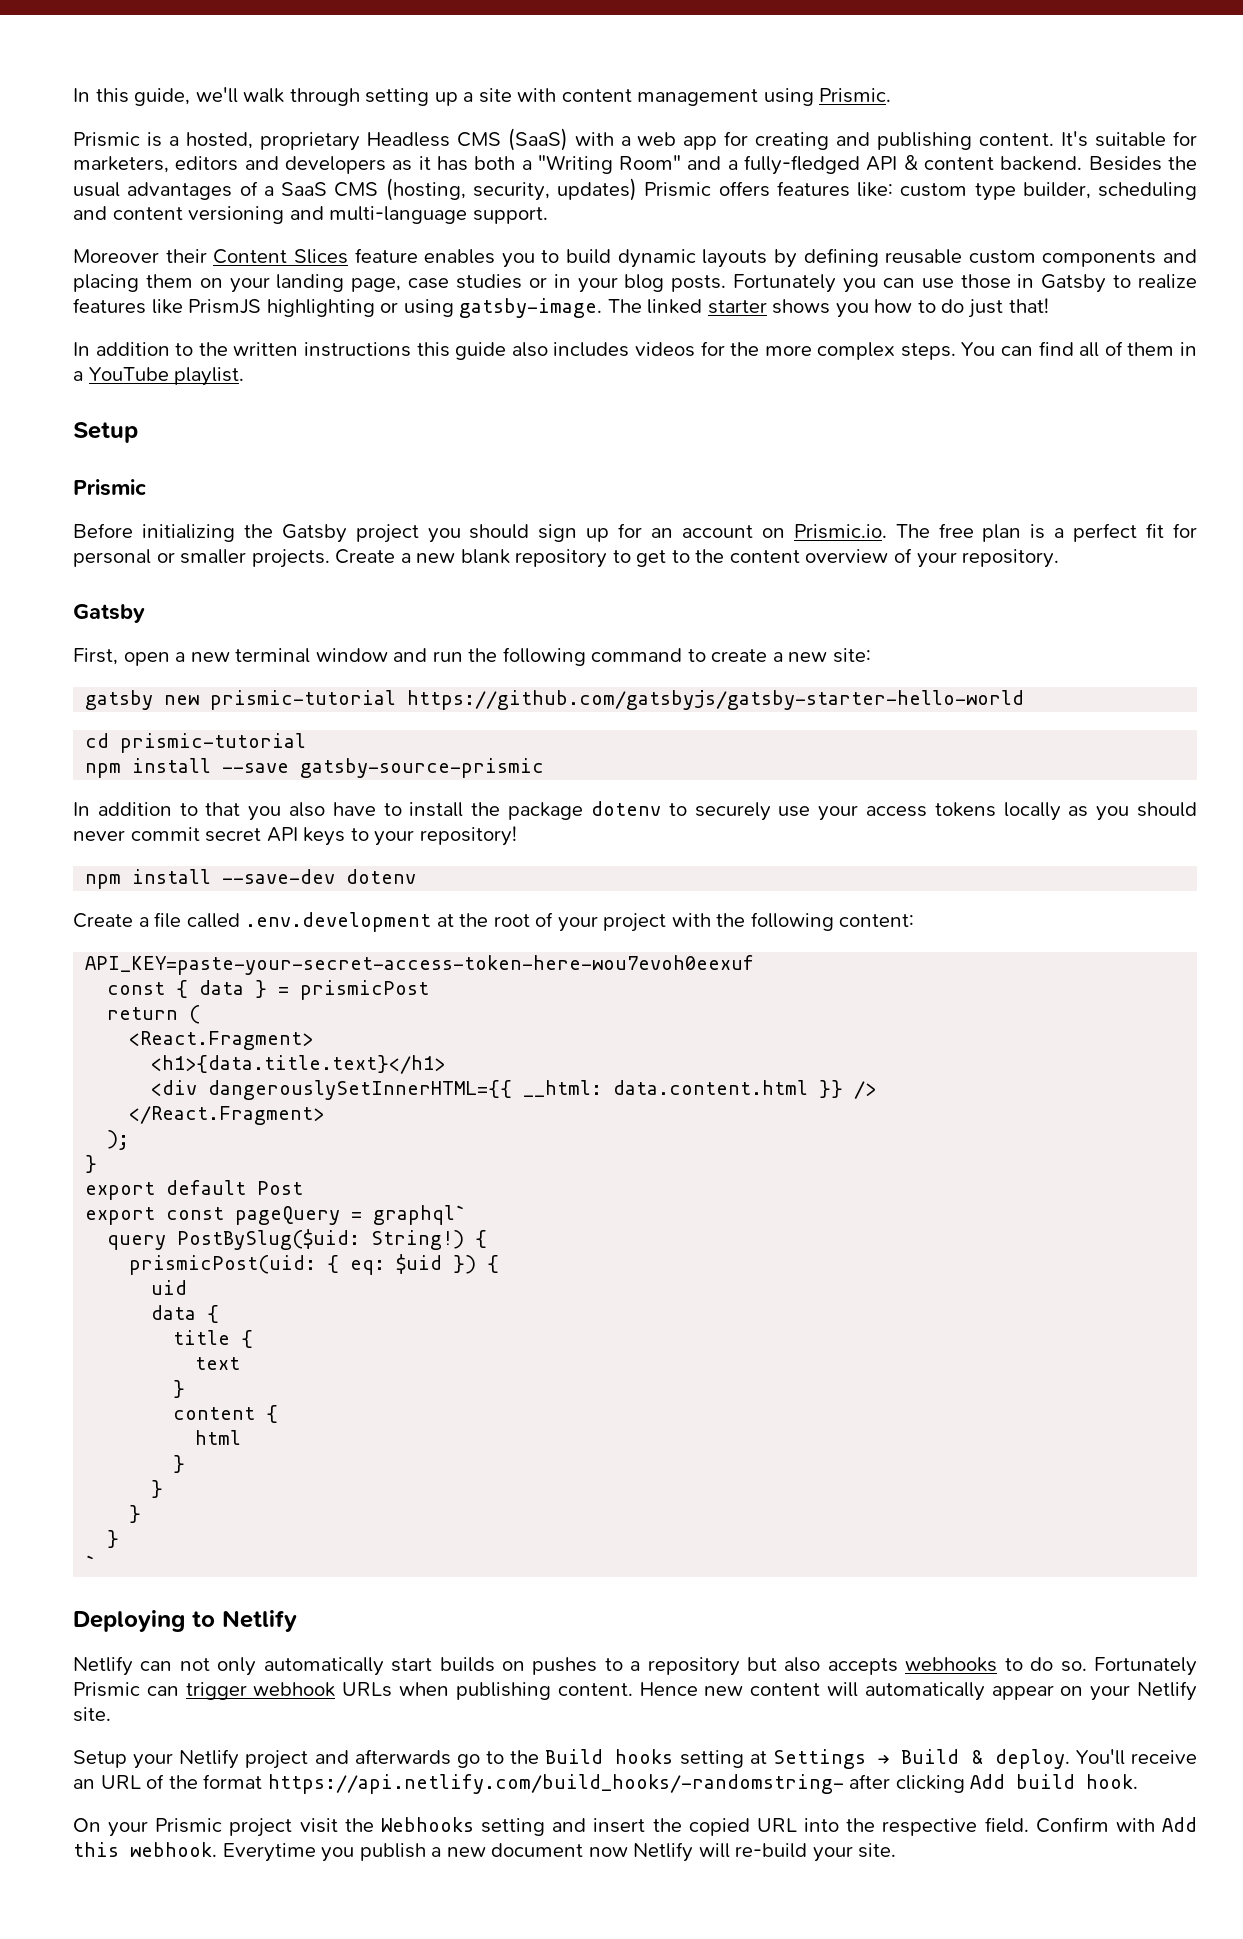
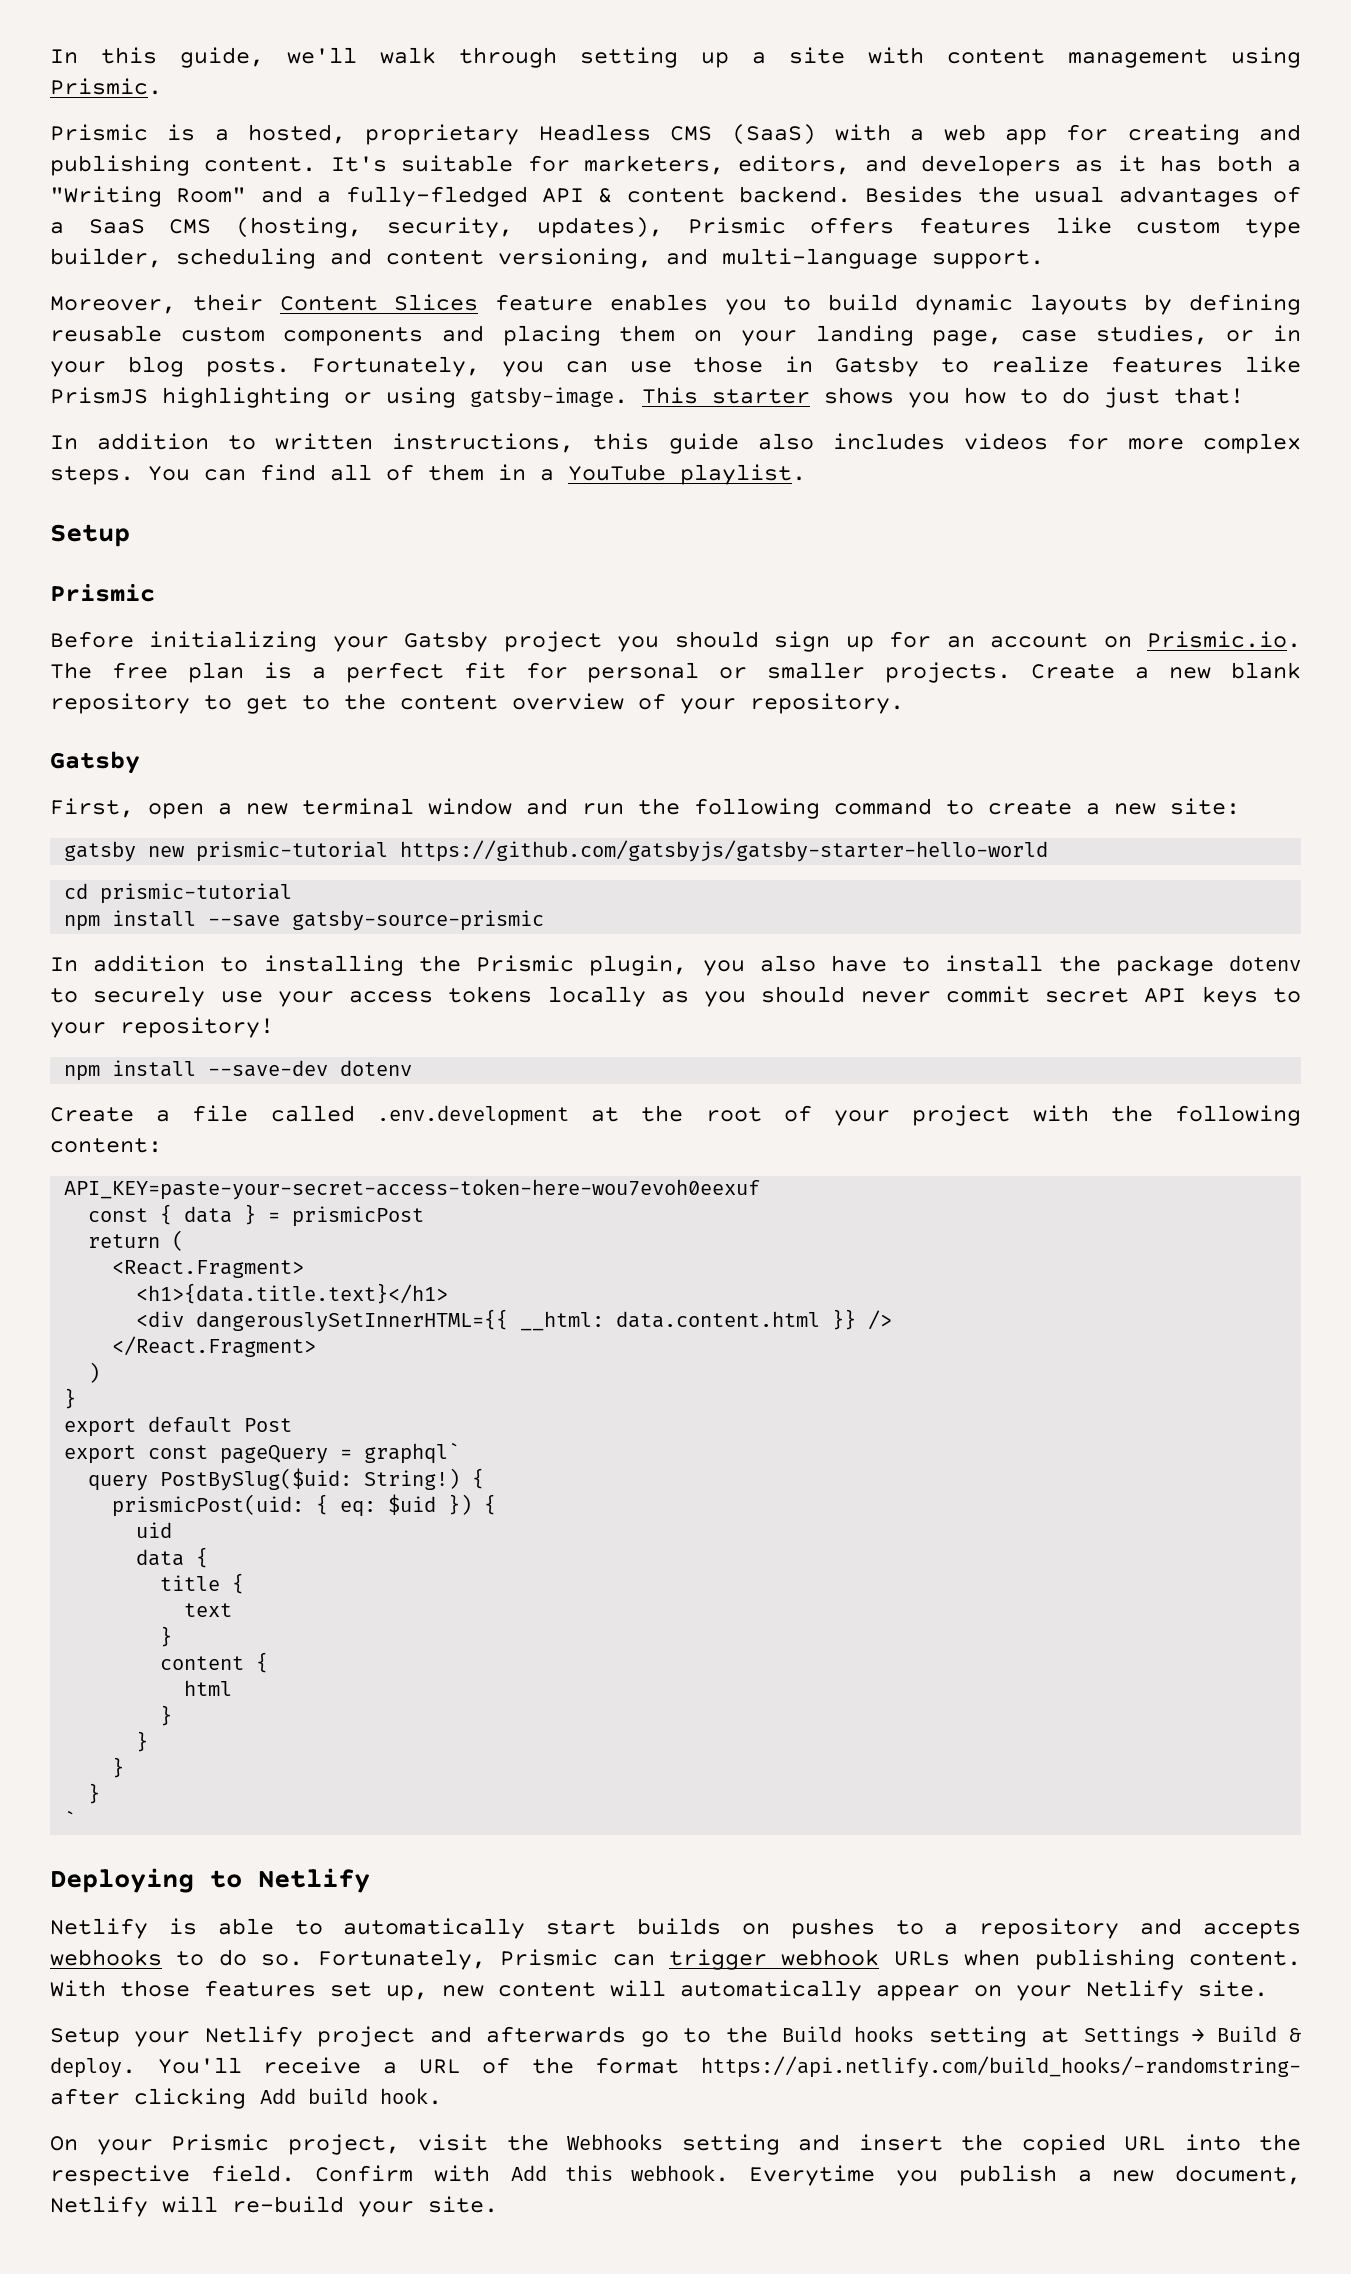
[175,156,239,171] editors -> [738,155,851,175] editors,
[557,178,637,201] updates) -> [537,217,664,238] updates),
[857,182,893,197] like: -> [1055,217,1112,234] like
[188,206,285,224] versioning -> [498,248,652,269] versioning,
[73,249,159,263] Moreover -> [50,296,176,314] Moreover,
[456,274,523,289] studies -> [1095,325,1208,345] studies,
[733,274,837,293] Fortunately -> [311,356,480,377] Fortunately,
[607,299,703,314] The linked -> [642,387,698,404] This
[198,342,411,357] the written instructions -> [275,433,575,453] written instructions,
[730,342,760,356] the -> (1109, 441) none
[243,524,273,538] the -> [332,636,389,652] your
[205,802,241,816] that -> [263,955,688,976] installing the Prismic plugin,
[107,1130,130,1150] ); -> [88,1362,101,1383] )
[140,1657,257,1676] can not only -> [168,1918,323,1935] is able to
[747,1657,821,1672] but also -> [1140,1918,1183,1935] and
[1094,1657,1198,1676] Fortunately -> [317,1949,486,1970] Fortunately,
[639,1682,698,1696] Hence -> [50,1980,428,2001] With those features set up,
[73,1779,95,1789] an -> [382,2062,397,2074] a
[229,1818,293,1837] project -> [287,2134,400,2155] project,
[491,1843,628,1857] document now -> [1175,2165,1301,2185] document,

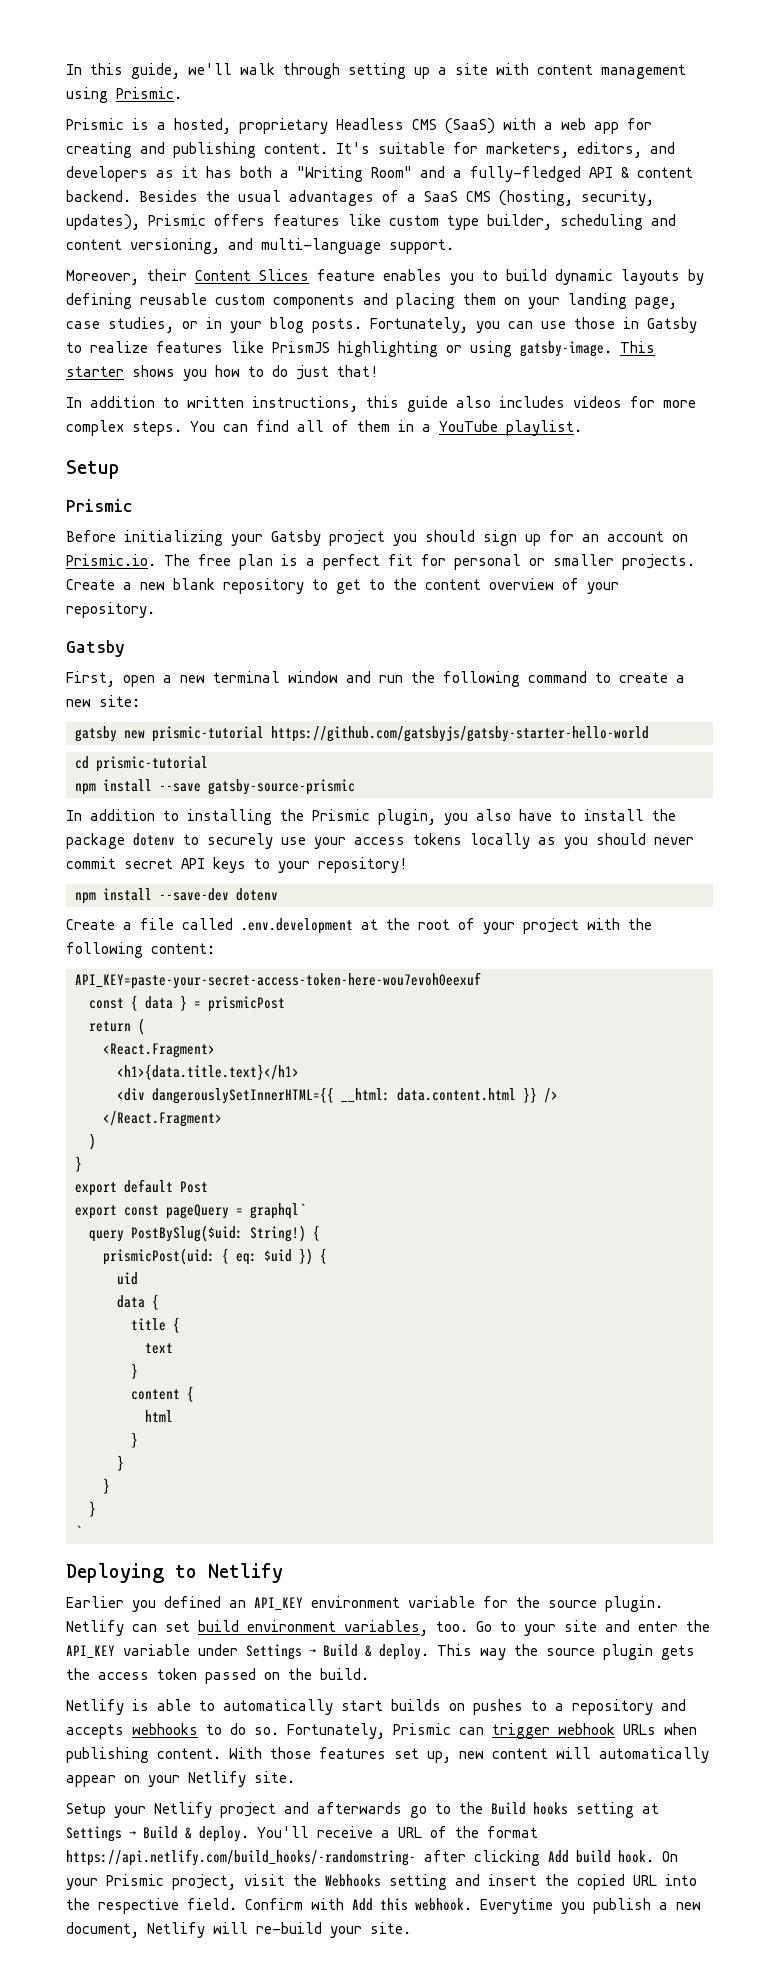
(370, 1880) none -> [66,1596,663,1612] [66,1620,710,1636] [66,1644,695,1660] [66,1668,369,1684] // Earlier you defined an API_KEY environment variable for the source plugin. Netlify can set build environment variables, too. Go to your site and enter the API_KEY variable under Settings → Build & deploy. This way the source plugin gets the access token passed on the build.
(442, 2096) // -> (654, 1856) none

